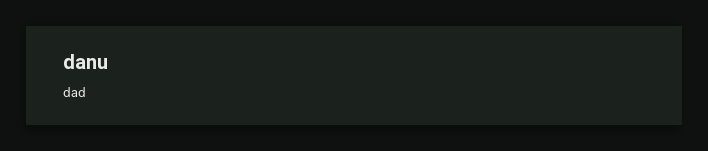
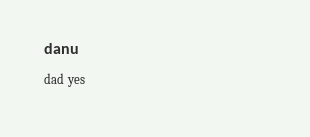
(86, 92) none -> [66,77,85,87] yes

